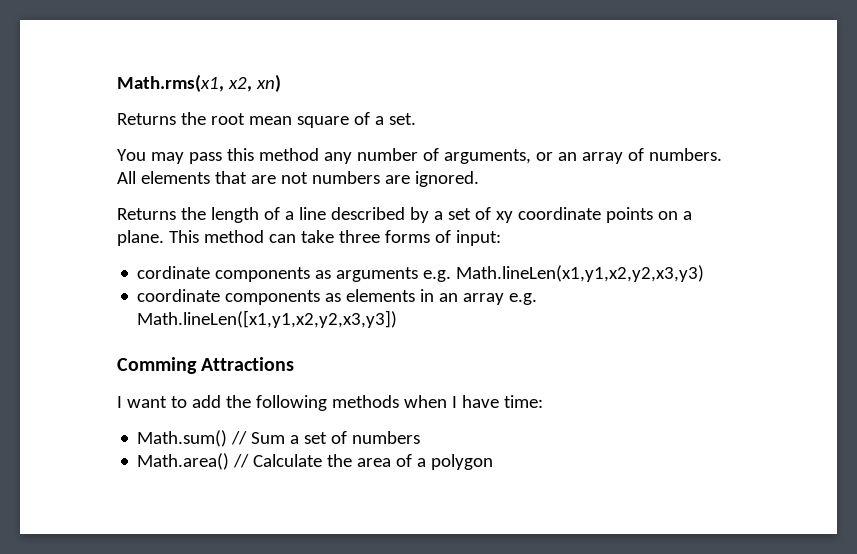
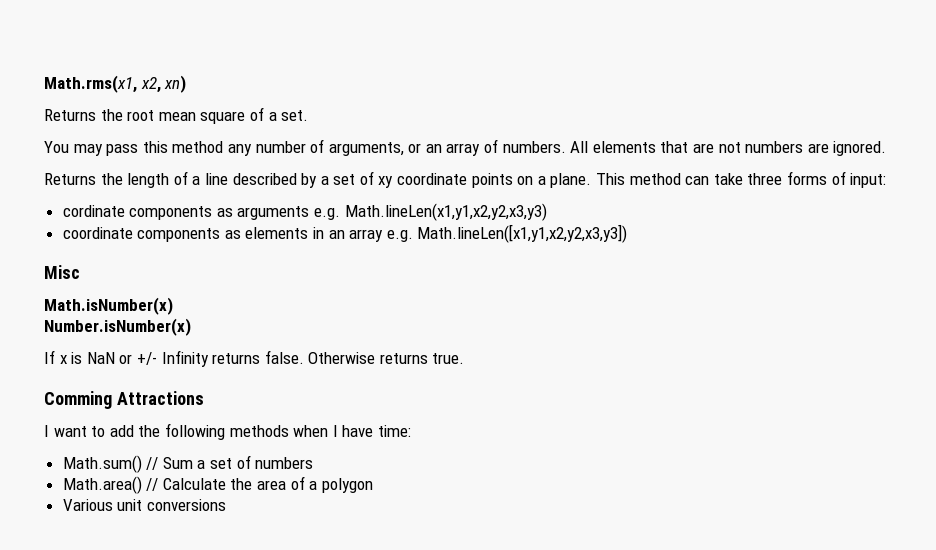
(398, 319) none -> [44,265,80,279] [44,297,173,315] [44,318,191,336] [44,350,465,367] // Misc // Math.isNumber(x) // Number.isNumber(x) // If x is NaN or +/- Infinity returns false. Otherwise returns true.
(494, 462) none -> [62,499,226,511] // Various unit conversions

